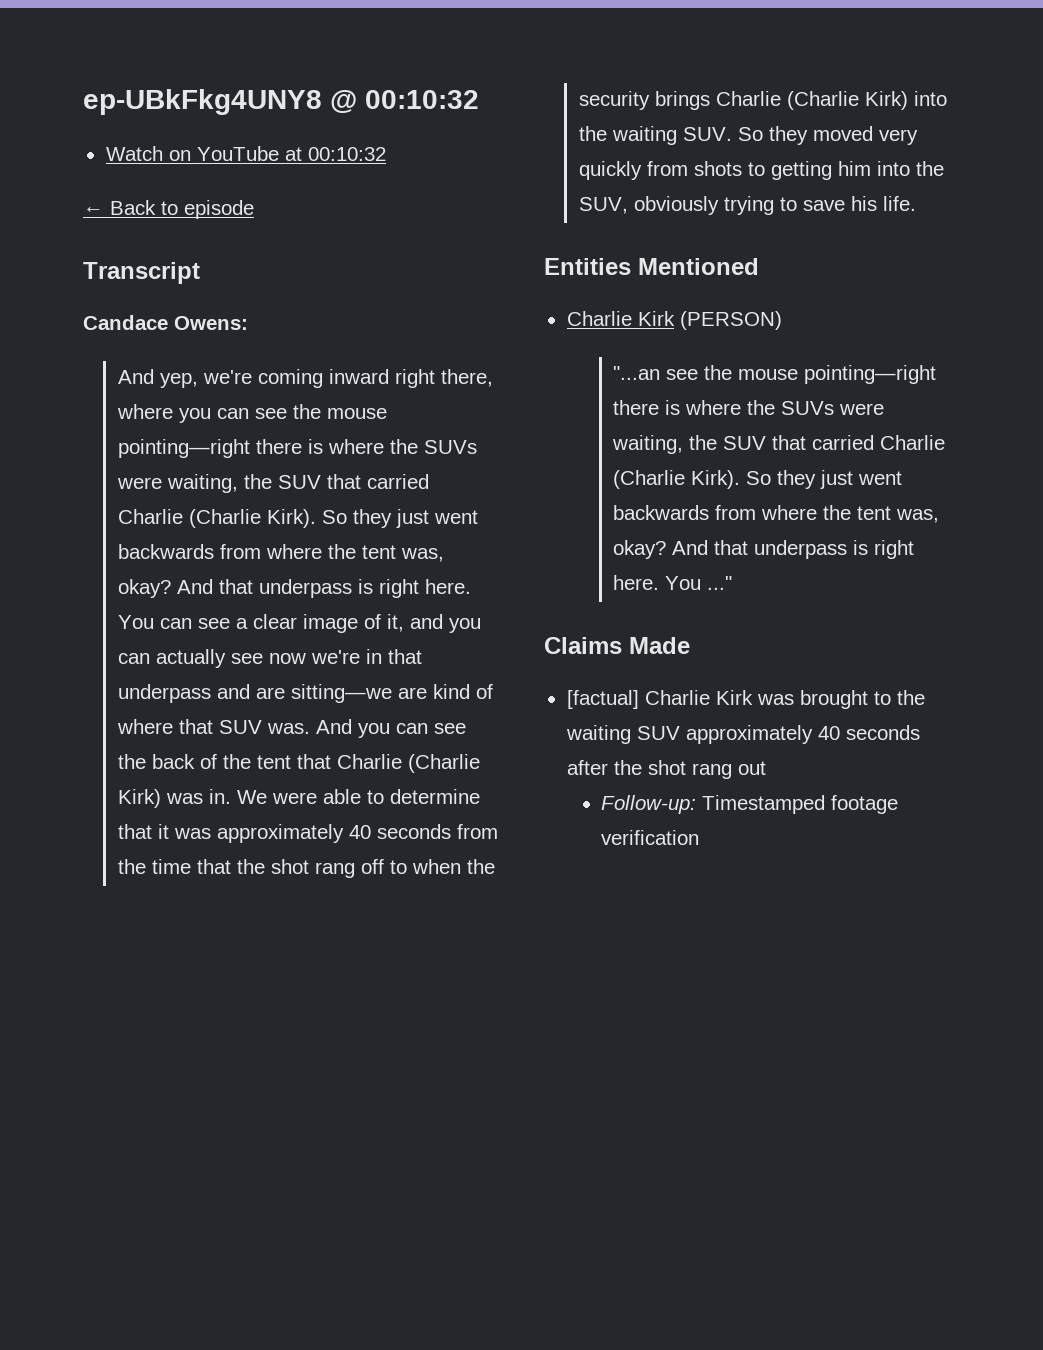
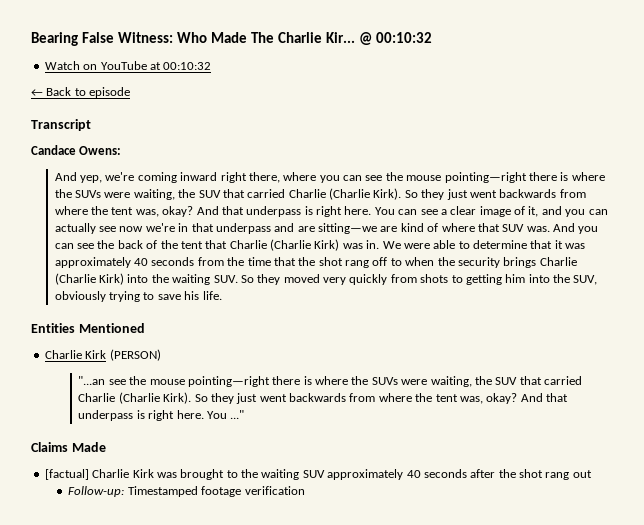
[83,89,322,115] ep-UBkFkg4UNY8 -> [31,32,356,46] Bearing False Witness: Who Made The Charlie Kir...

